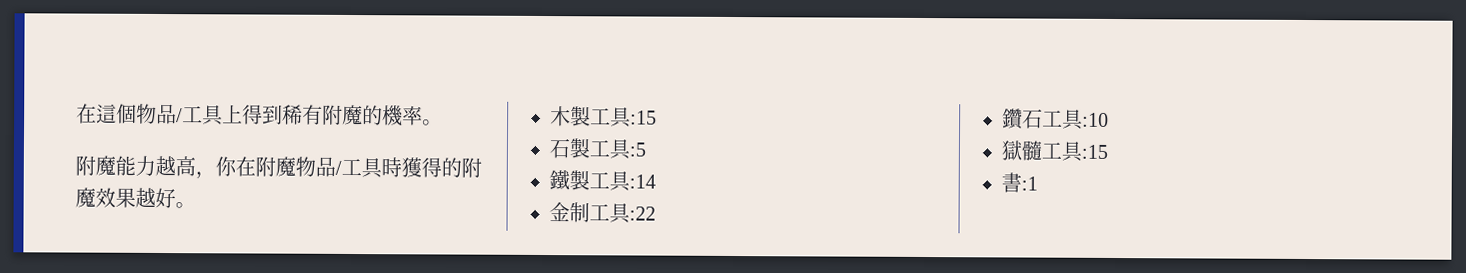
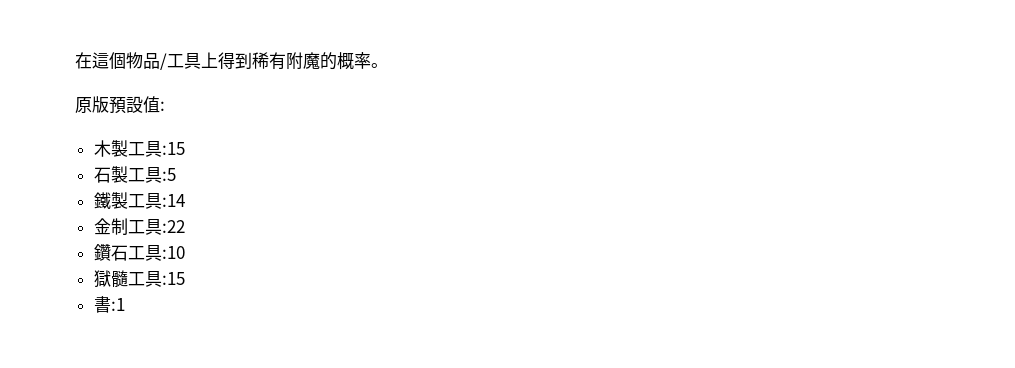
[382,105,404,127] 機 -> [337,52,354,70] 概
[75,155,482,180] [75,187,196,209] 附魔能力越高，你在附魔物品/工具時獲得的附魔效果越好。 -> [75,96,165,114] 原版預設值:

